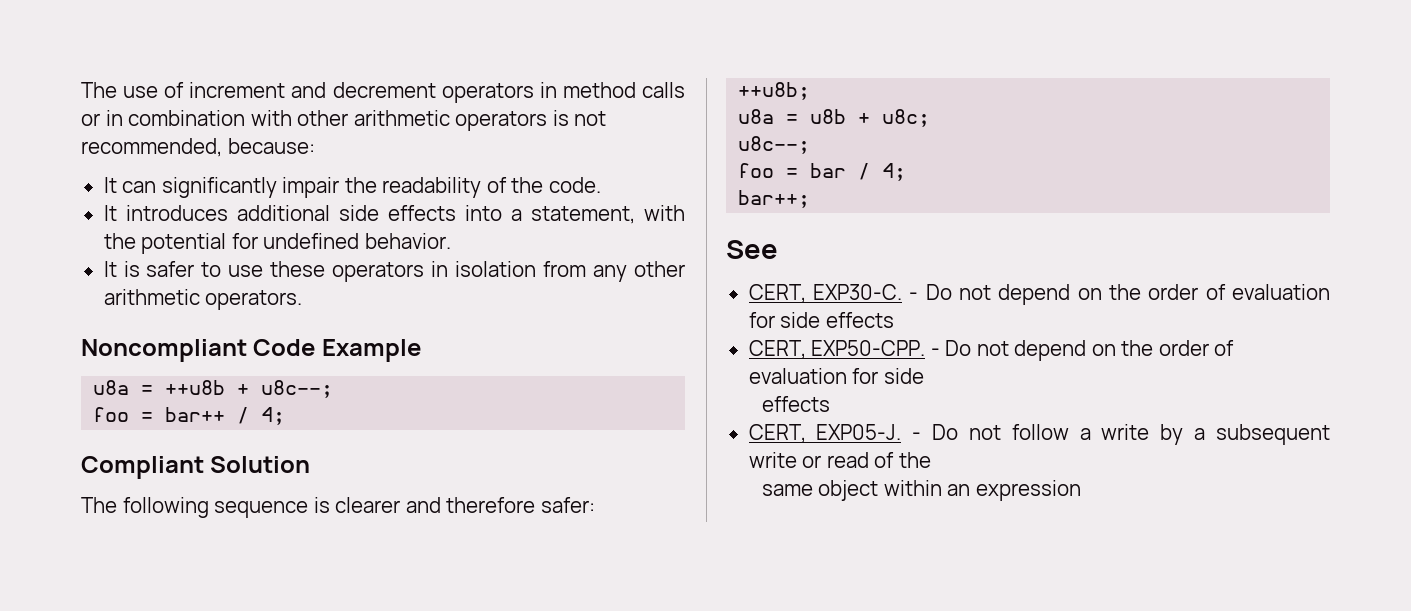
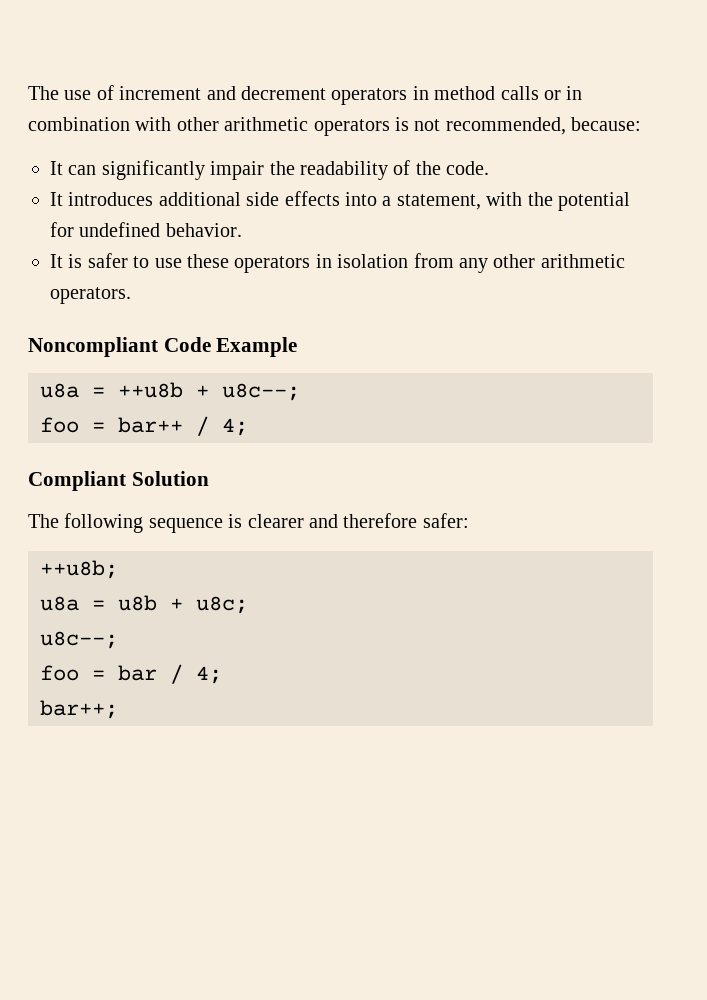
[726,240,778,259] [748,284,1330,305] [748,312,894,328] [748,340,1235,361] [748,368,924,384] [761,396,830,412] [748,424,1330,445] [748,452,931,468] [761,480,1081,501] // See // CERT, EXP30-C. - Do not depend on the order of evaluation for side effects // CERT, EXP50-CPP. - Do not depend on the order of evaluation for side // effects // CERT, EXP05-J. - Do not follow a write by a subsequent write or read of the // same object within an expression -> (118, 709) none

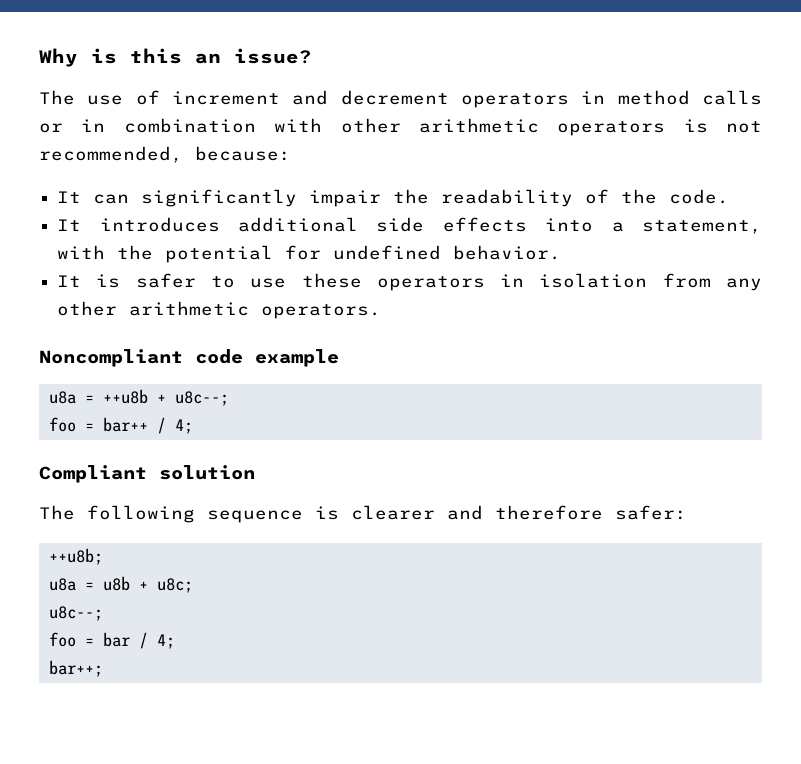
(28, 93) none -> [39,48,312,67] Why is this an issue? //
[163,337,298,357] Code Example -> [195,349,339,367] code example
[131,471,209,486] Solution -> [159,465,255,480] solution

